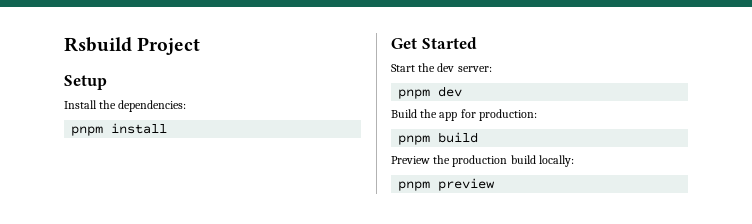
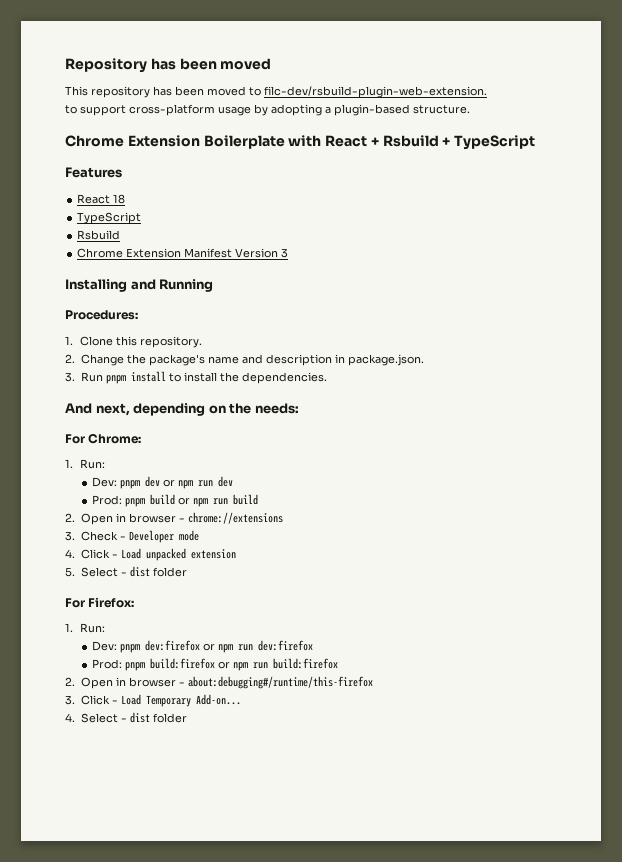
[64,37,201,55] [64,75,107,90] [64,100,187,112] [71,123,168,136] [391,37,477,49] [391,63,492,72] [398,86,463,99] [391,109,537,121] [398,132,479,145] [391,155,574,167] [398,178,496,191] Rsbuild Project // Setup // Install the dependencies: // pnpm install // Get Started // Start the dev server: // pnpm dev // Build the app for production: // pnpm build // Preview the production build locally: // pnpm preview -> [65,58,272,73] [65,86,487,98] [65,104,470,116] [65,135,536,150] [65,167,122,178] [77,194,126,204] [77,212,142,224] [77,230,121,240] [77,248,289,258] [65,279,214,292] [65,310,138,320] [65,336,203,348] [65,354,424,366] [65,371,327,384] [65,403,299,416] [65,433,142,444] [65,459,106,469] [92,476,234,489] [92,494,259,507] [65,512,283,525] [65,530,199,543] [65,548,236,561] [65,566,187,577] [65,597,135,608] [65,623,106,633] [92,640,314,653] [92,658,339,671] [65,676,373,689] [65,694,241,707] [65,712,187,723] Repository has been moved // This repository has been moved to filc-dev/rsbuild-plugin-web-extension. // to support cross-platform usage by adopting a plugin-based structure. // Chrome Extension Boilerplate with React + Rsbuild + TypeScript // Features // React 18 // TypeScript // Rsbuild // Chrome Extension Manifest Version 3 // Installing and Running // Procedures: // 1. Clone this repository. // 2. Change the package's name and description in package.json. // 3. Run pnpm install to install the dependencies. // And next, depending on the needs: // For Chrome: // 1. Run: // Dev: pnpm dev or npm run dev // Prod: pnpm build or npm run build // 2. Open in browser - chrome://extensions // 3. Check - Developer mode // 4. Click - Load unpacked extension // 5. Select - dist folder // For Firefox: // 1. Run: // Dev: pnpm dev:firefox or npm run dev:firefox // Prod: pnpm build:firefox or npm run build:firefox // 2. Open in browser - about:debugging#/runtime/this-firefox // 3. Click - Load Temporary Add-on... // 4. Select - dist folder

